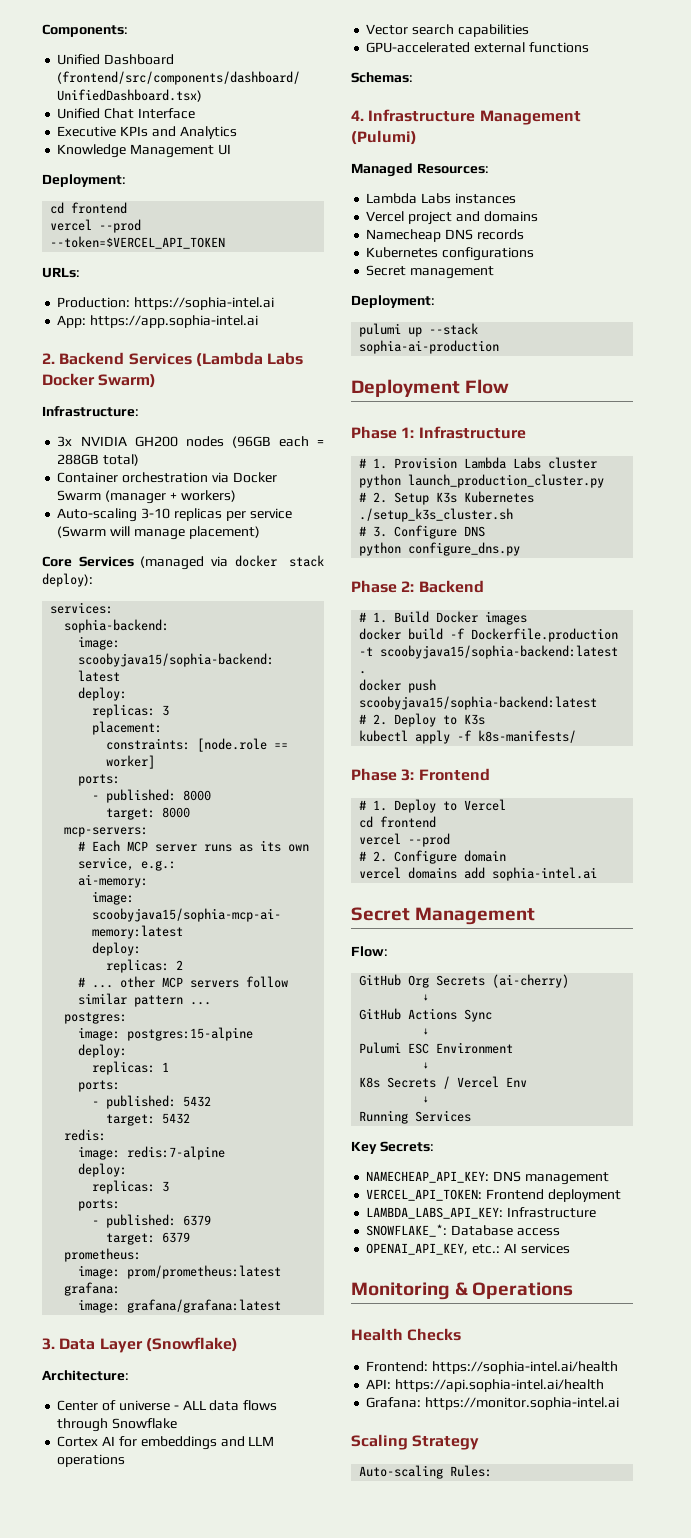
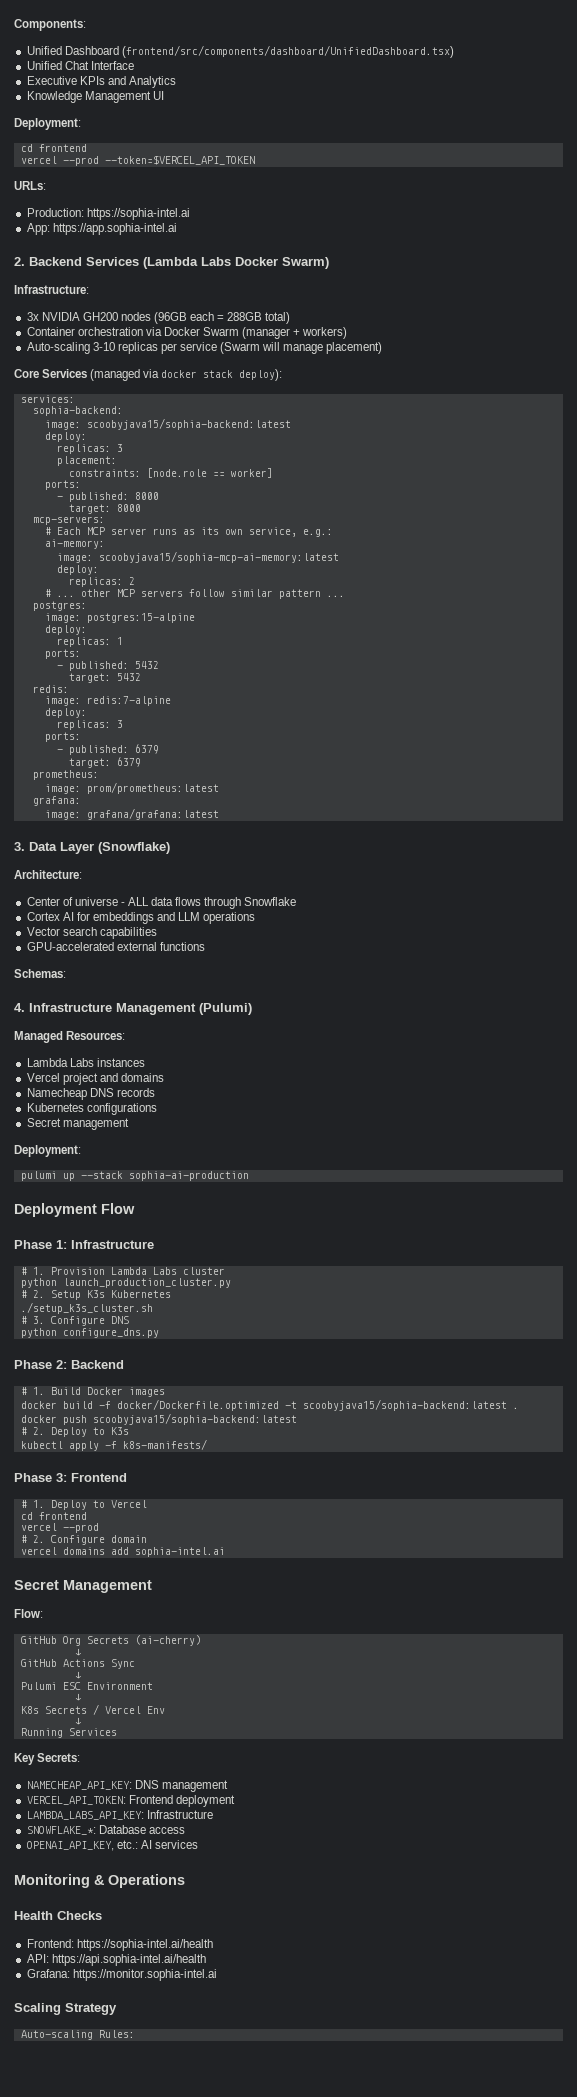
[471,628,619,642] Dockerfile.production -> [116,1399,279,1411] docker/Dockerfile.optimized

